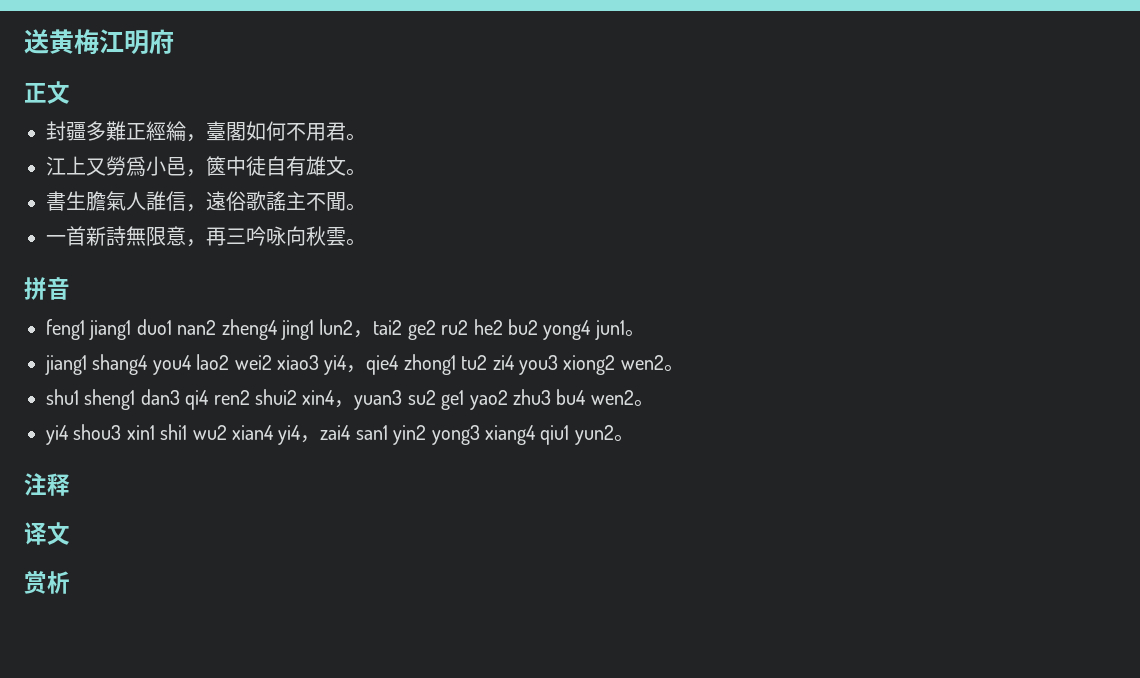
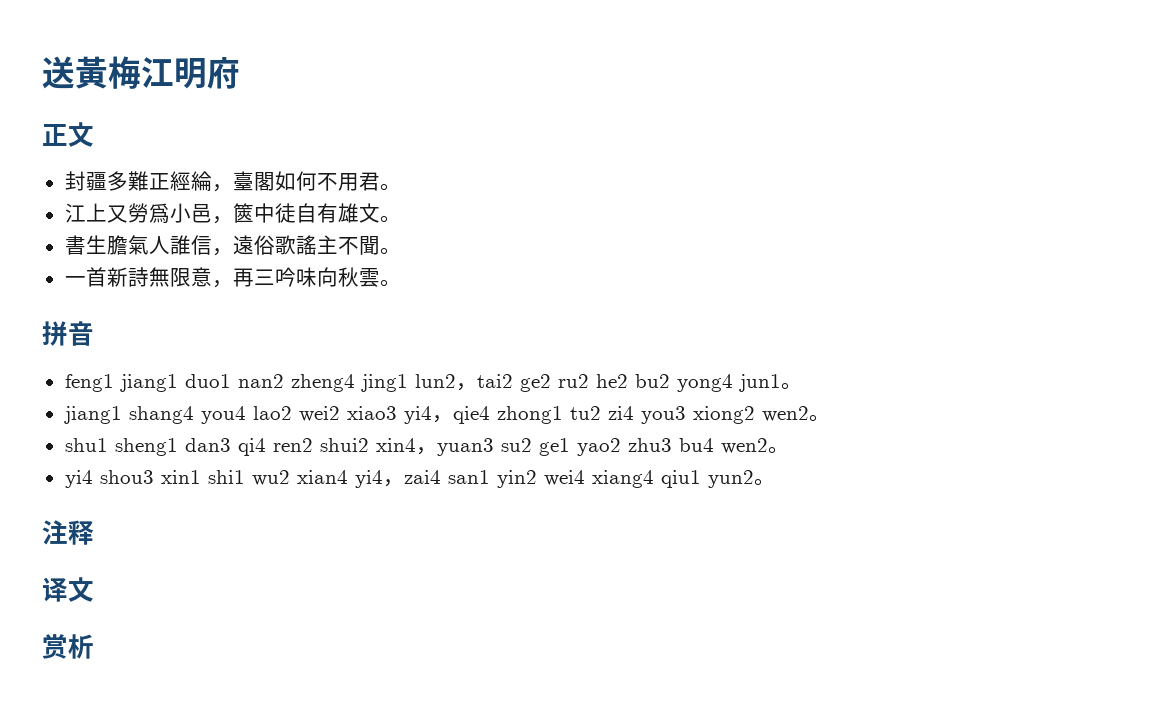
[49,29,74,54] 黄 -> [75,56,108,89] 黃
[266,226,286,246] 咏 -> [295,267,317,287] 味
[431,425,480,445] yong3 -> [543,470,585,486] wei4

